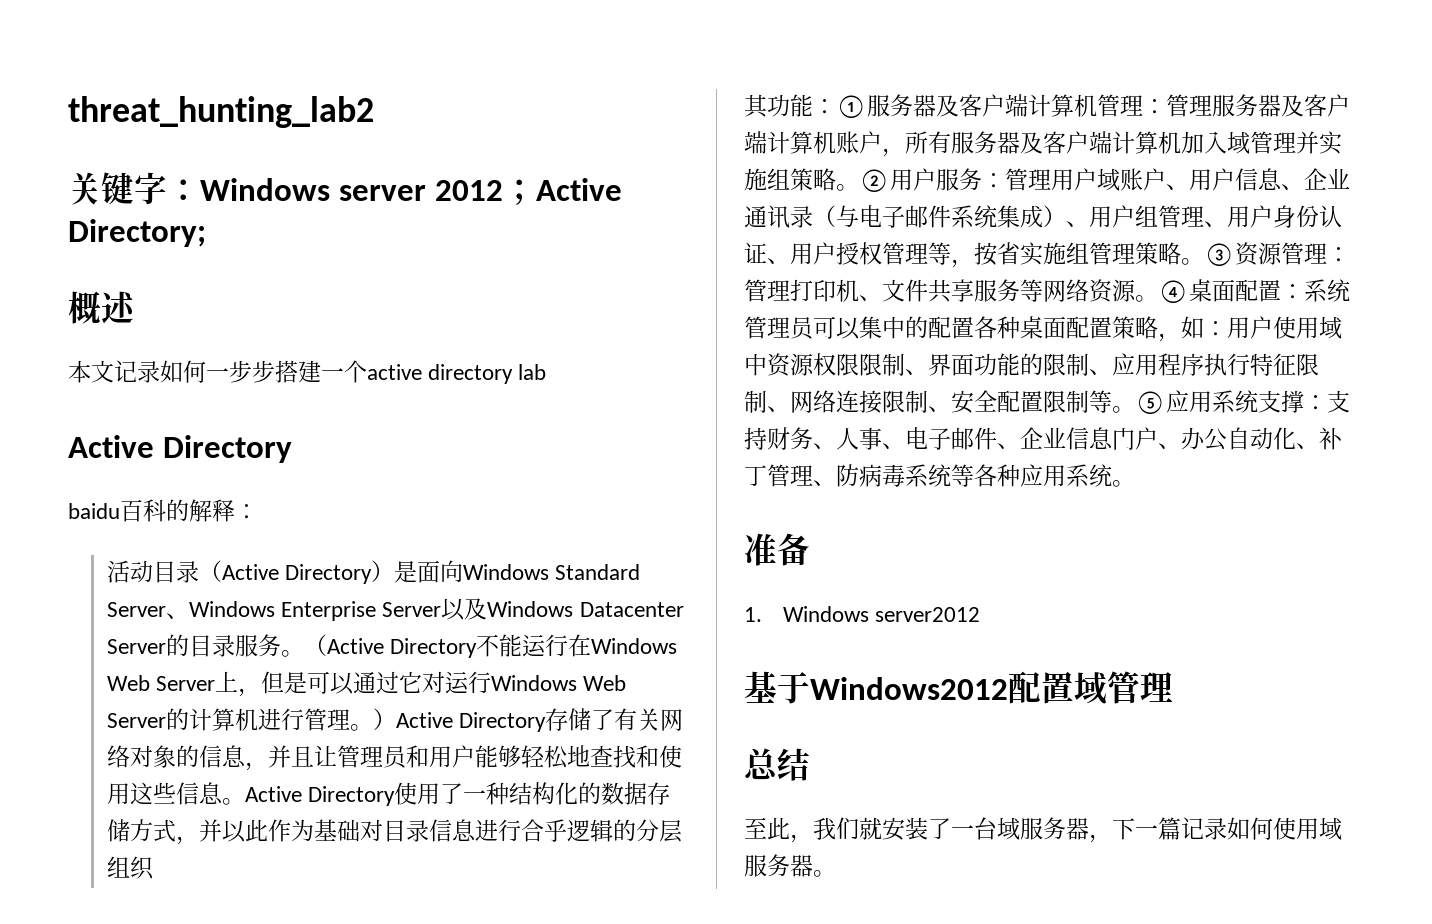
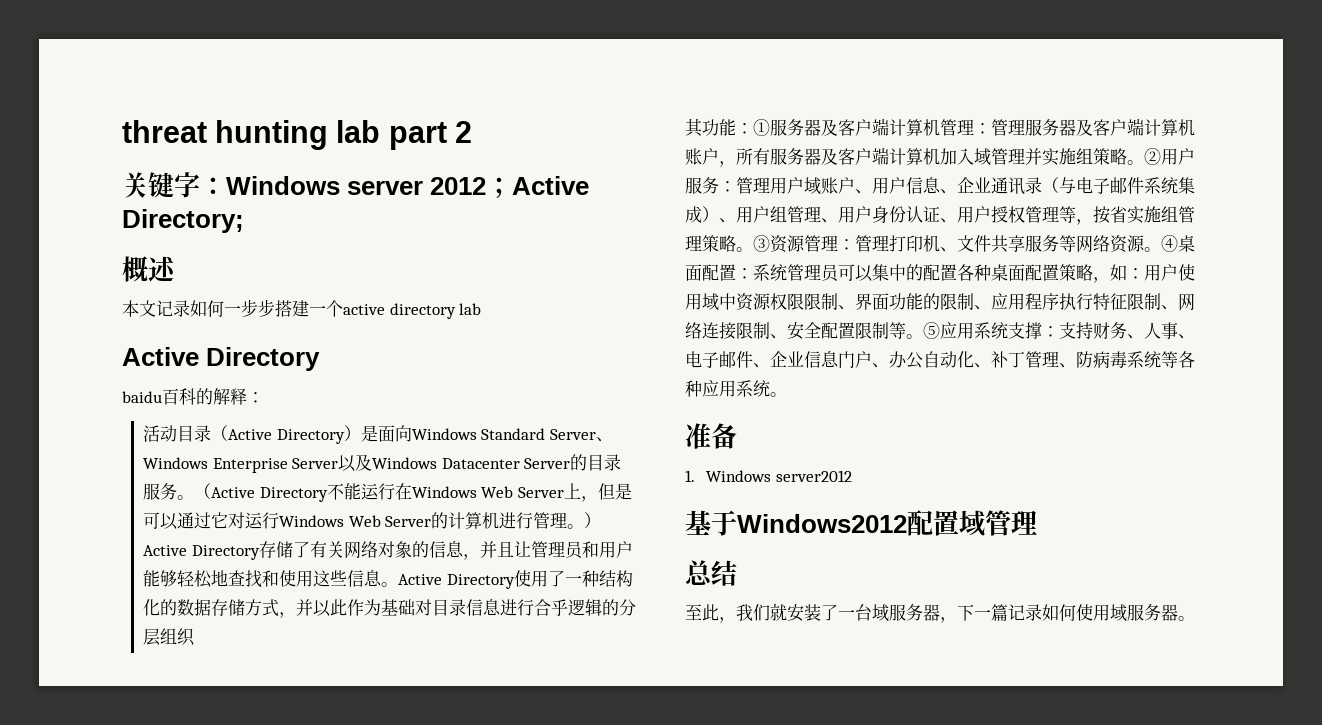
[68,96,374,128] threat_hunting_lab2 -> [122,120,472,150] threat hunting lab part 2

